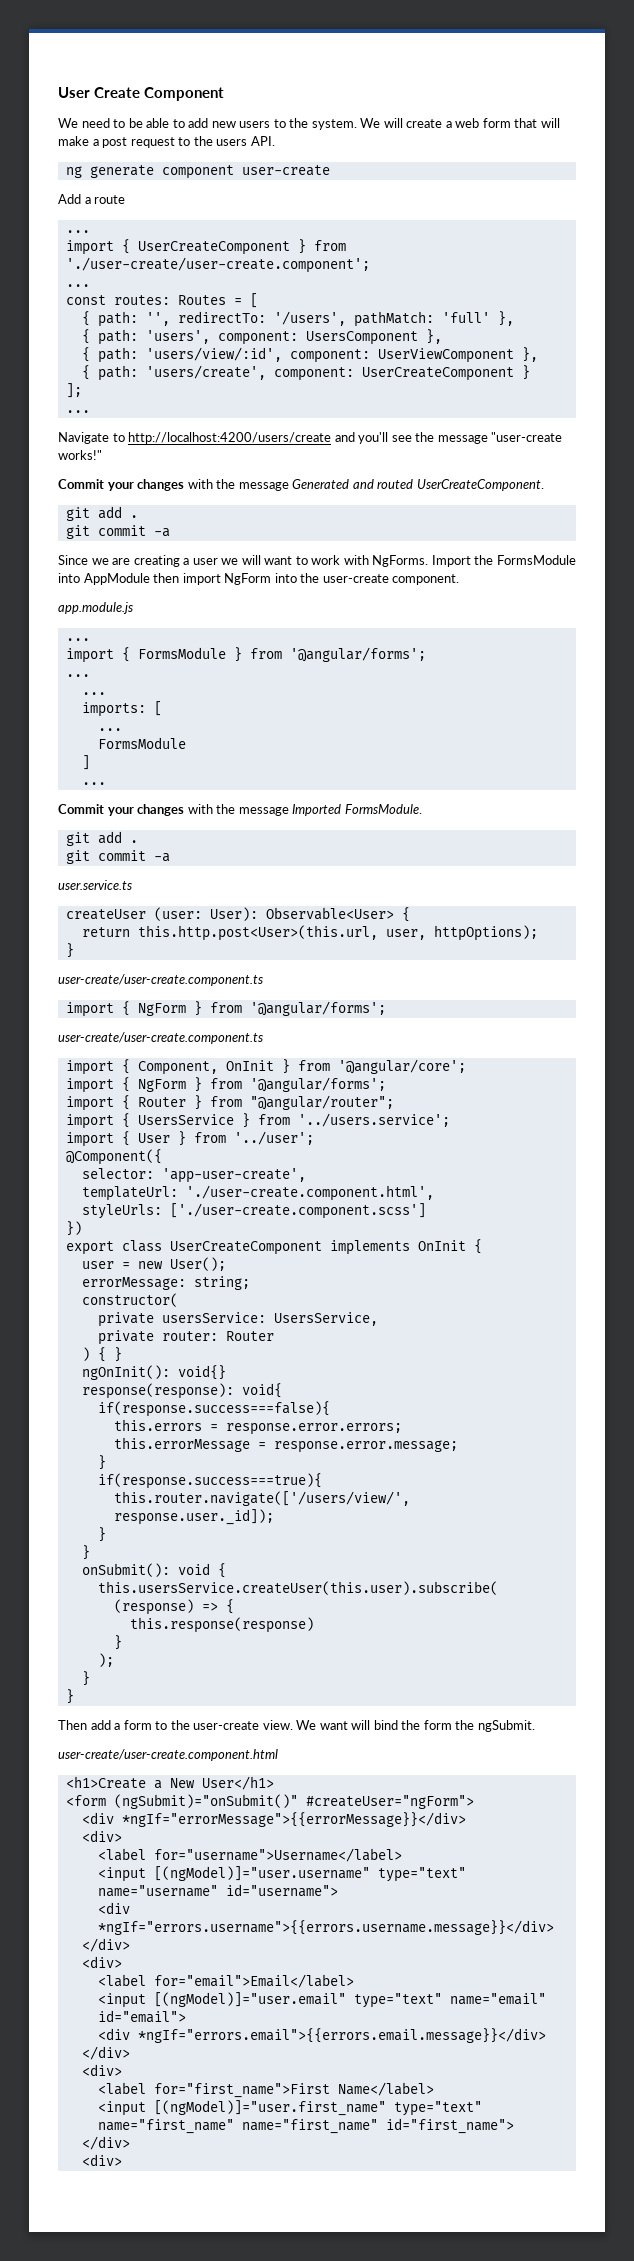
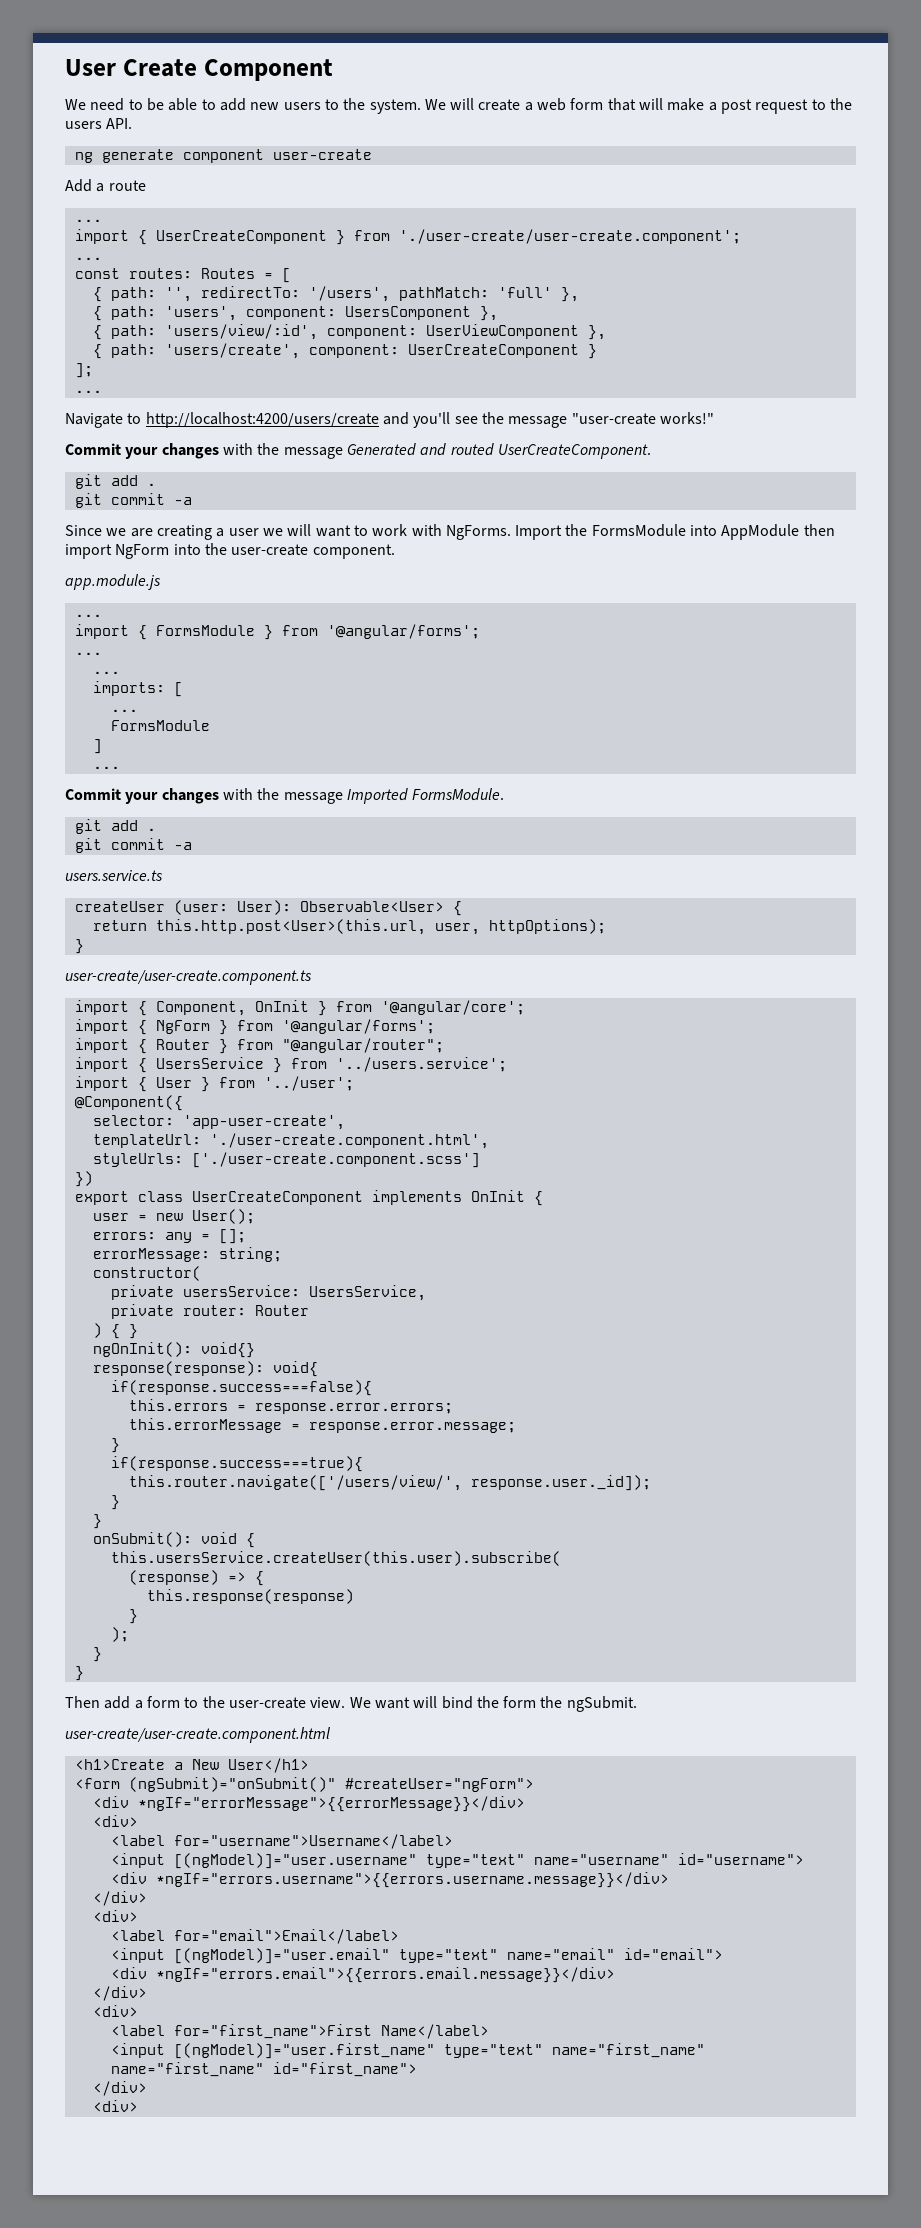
[58,880,132,890] user.service.ts -> [65,870,163,881] users.service.ts
[65,1001,386,1017] [58,1032,263,1044] // import { NgForm } from '@angular/forms'; // user-create/user-create.component.ts -> (312, 977) none
(226, 1264) none -> [92,1229,246,1244] // errors: any = [];

